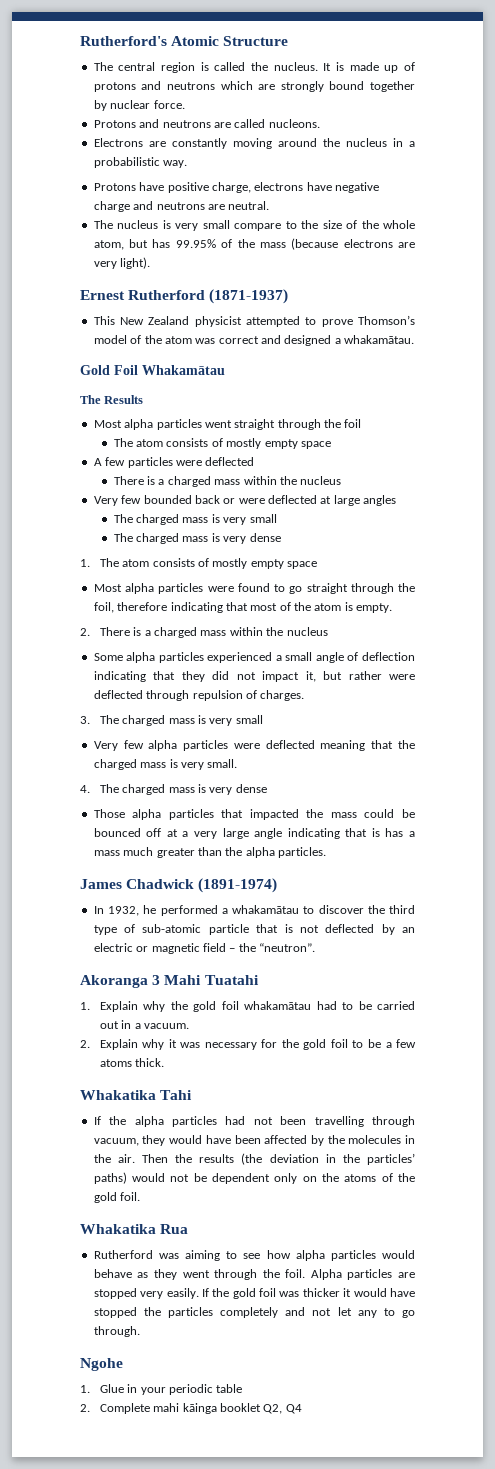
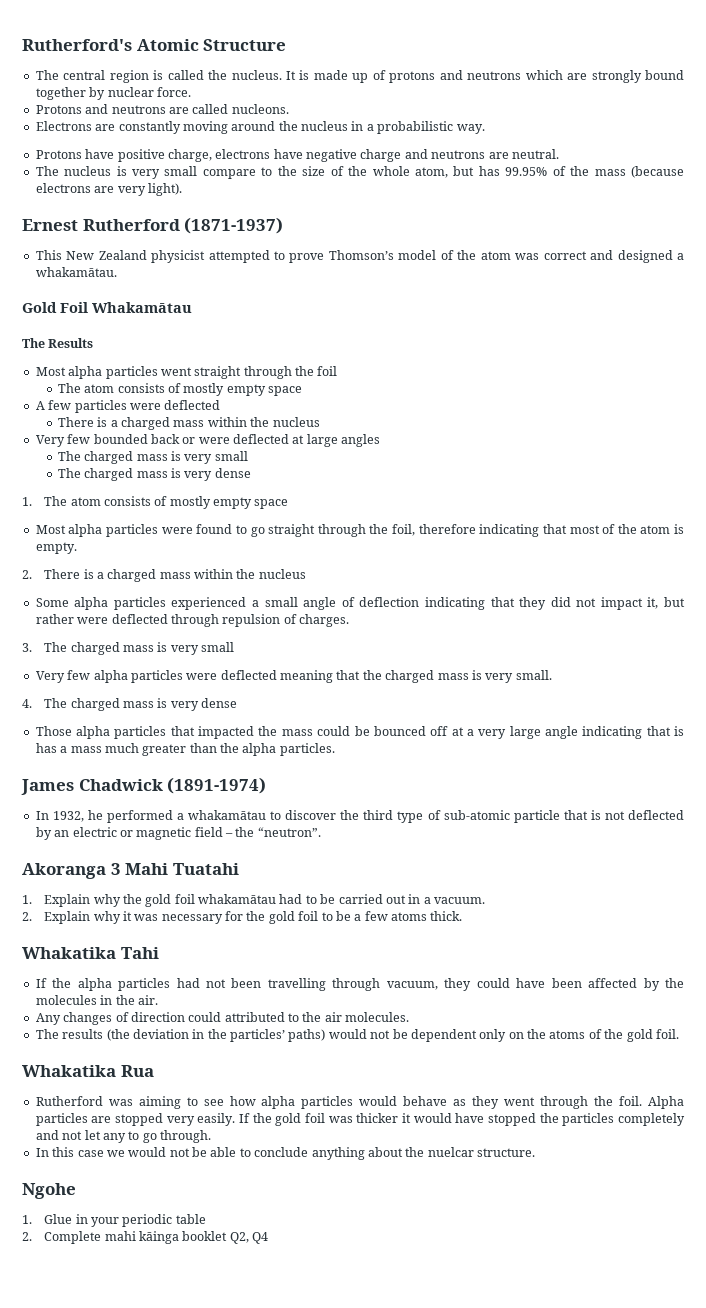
[169,1135,203,1144] would -> [476,978,510,988] could
[142,1154,193,1163] Then the -> [35,1012,410,1025] [35,1029,59,1039] // Any changes of direction could attributed to the air molecules. // The
(140, 1331) none -> [35,1147,535,1160] // In this case we would not be able to conclude anything about the nuelcar structure.

